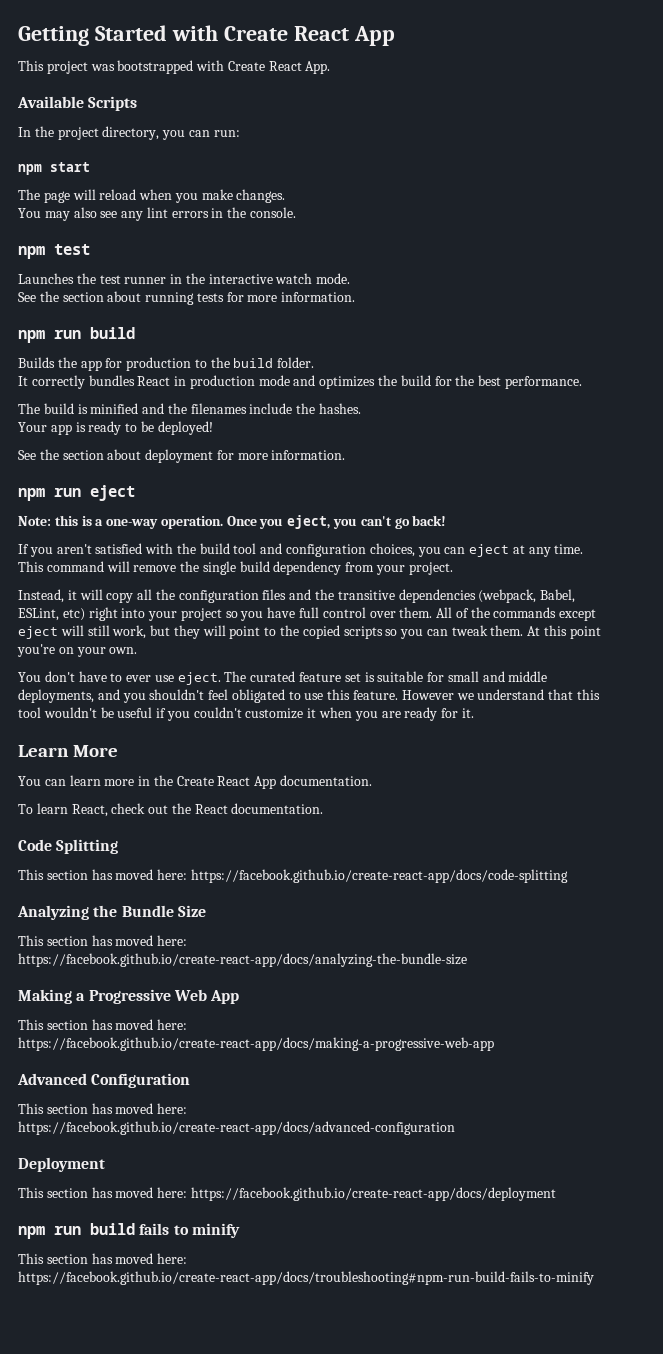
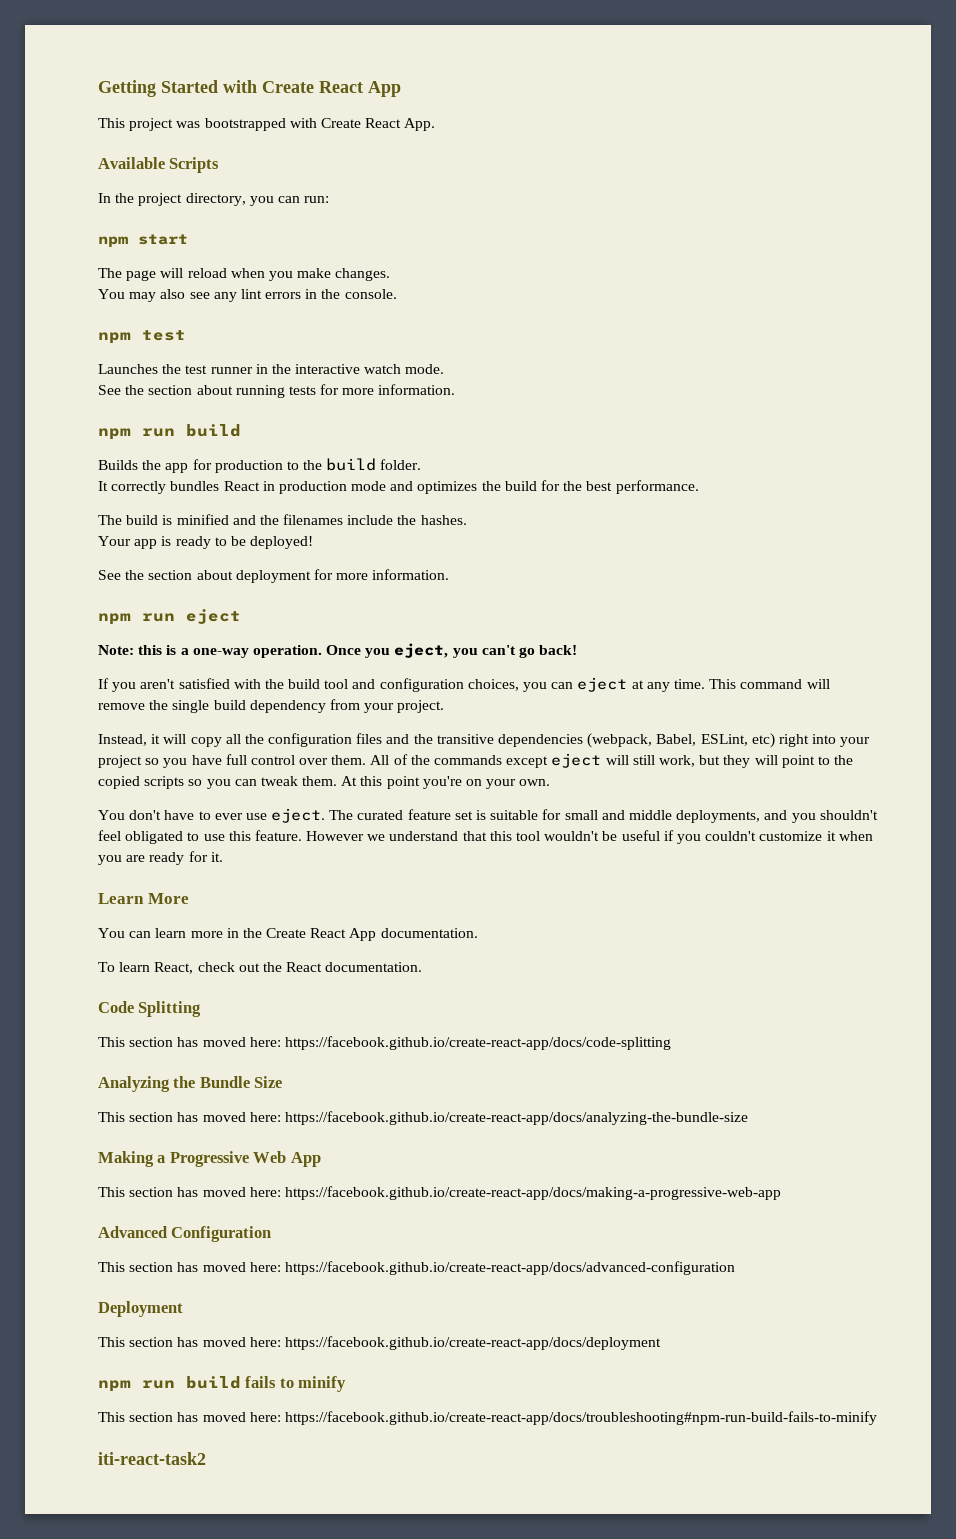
(594, 1278) none -> [98,1452,206,1465] // iti-react-task2

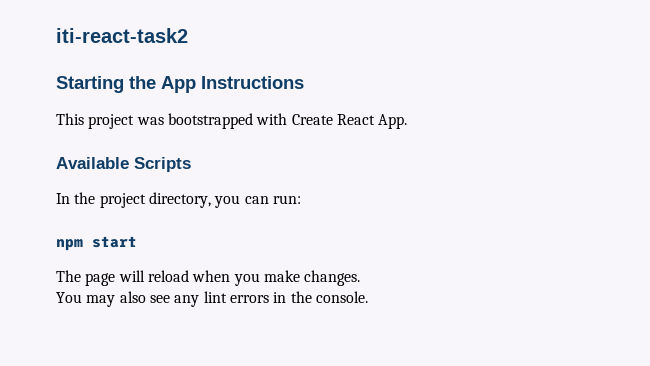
[98,80,401,97] Getting Started with Create React App -> [56,28,188,43] [56,76,304,93] iti-react-task2 // Starting the App Instructions
[98,330,186,344] [98,364,445,374] [98,384,456,398] [98,424,241,440] [98,458,422,473] [98,480,699,494] [98,514,467,525] [98,536,314,549] [98,569,450,583] [98,609,241,625] [98,643,578,658] [98,677,830,692] [98,699,445,713] [98,733,871,748] [98,753,854,768] [98,776,551,789] [98,808,878,823] [98,830,873,844] [98,851,223,865] [98,893,189,904] [98,928,478,941] [98,962,423,974] [98,1001,202,1017] [98,1036,671,1050] [98,1076,283,1092] [98,1111,748,1125] [98,1151,321,1167] [98,1186,781,1200] [98,1226,272,1242] [98,1261,735,1275] [98,1301,183,1317] [98,1336,661,1350] [98,1376,347,1392] [98,1411,877,1425] [98,1452,206,1465] // npm test // Launches the test runner in the interactive watch mode. // See the section about running tests for more information. // npm run build // Builds the app for production to the build folder. // It correctly bundles React in production mode and optimizes the build for the best performance. // The build is minified and the filenames include the hashes. // Your app is ready to be deployed! // See the section about deployment for more information. // npm run eject // Note: this is a one-way operation. Once you eject, you can't go back! // If you aren't satisfied with the build tool and configuration choices, you can eject at any time. This command will remove the single build dependency from your project. // Instead, it will copy all the configuration files and the transitive dependencies (webpack, Babel, ESLint, etc) right into your project so you have full control over them. All of the commands except eject will still work, but they will point to the copied scripts so you can tweak them. At this point you're on your own. // You don't have to ever use eject. The curated feature set is suitable for small and middle deployments, and you shouldn't feel obligated to use this feature. However we understand that this tool wouldn't be useful if you couldn't customize it when you are ready for it. // Learn More // You can learn more in the Create React App documentation. // To learn React, check out the React documentation. // Code Splitting // This section has moved here: https://facebook.github.io/create-react-app/docs/code-splitting // Analyzing the Bundle Size // This section has moved here: https://facebook.github.io/create-react-app/docs/analyzing-the-bundle-size // Making a Progressive Web App // This section has moved here: https://facebook.github.io/create-react-app/docs/making-a-progressive-web-app // Advanced Configuration // This section has moved here: https://facebook.github.io/create-react-app/docs/advanced-configuration // Deployment // This section has moved here: https://facebook.github.io/create-react-app/docs/deployment // npm run build fails to minify // This section has moved here: https://facebook.github.io/create-react-app/docs/troubleshooting#npm-run-build-fails-to-minify // iti-react-task2 -> (368, 297) none

